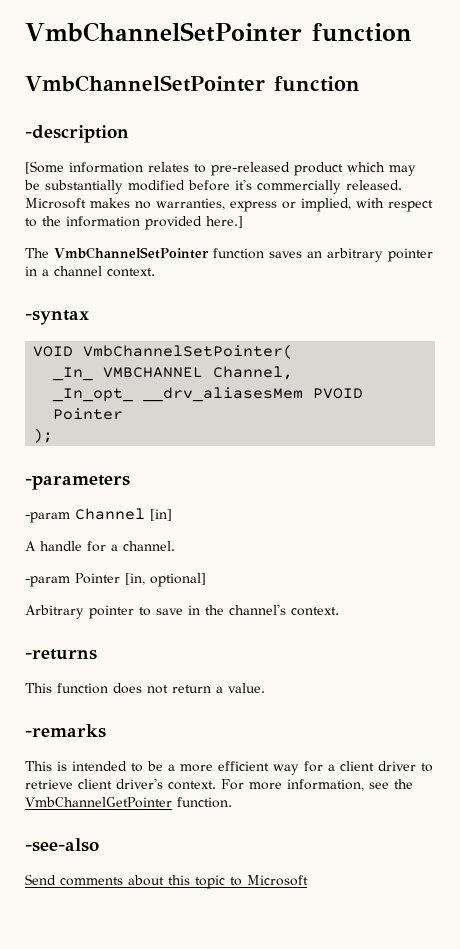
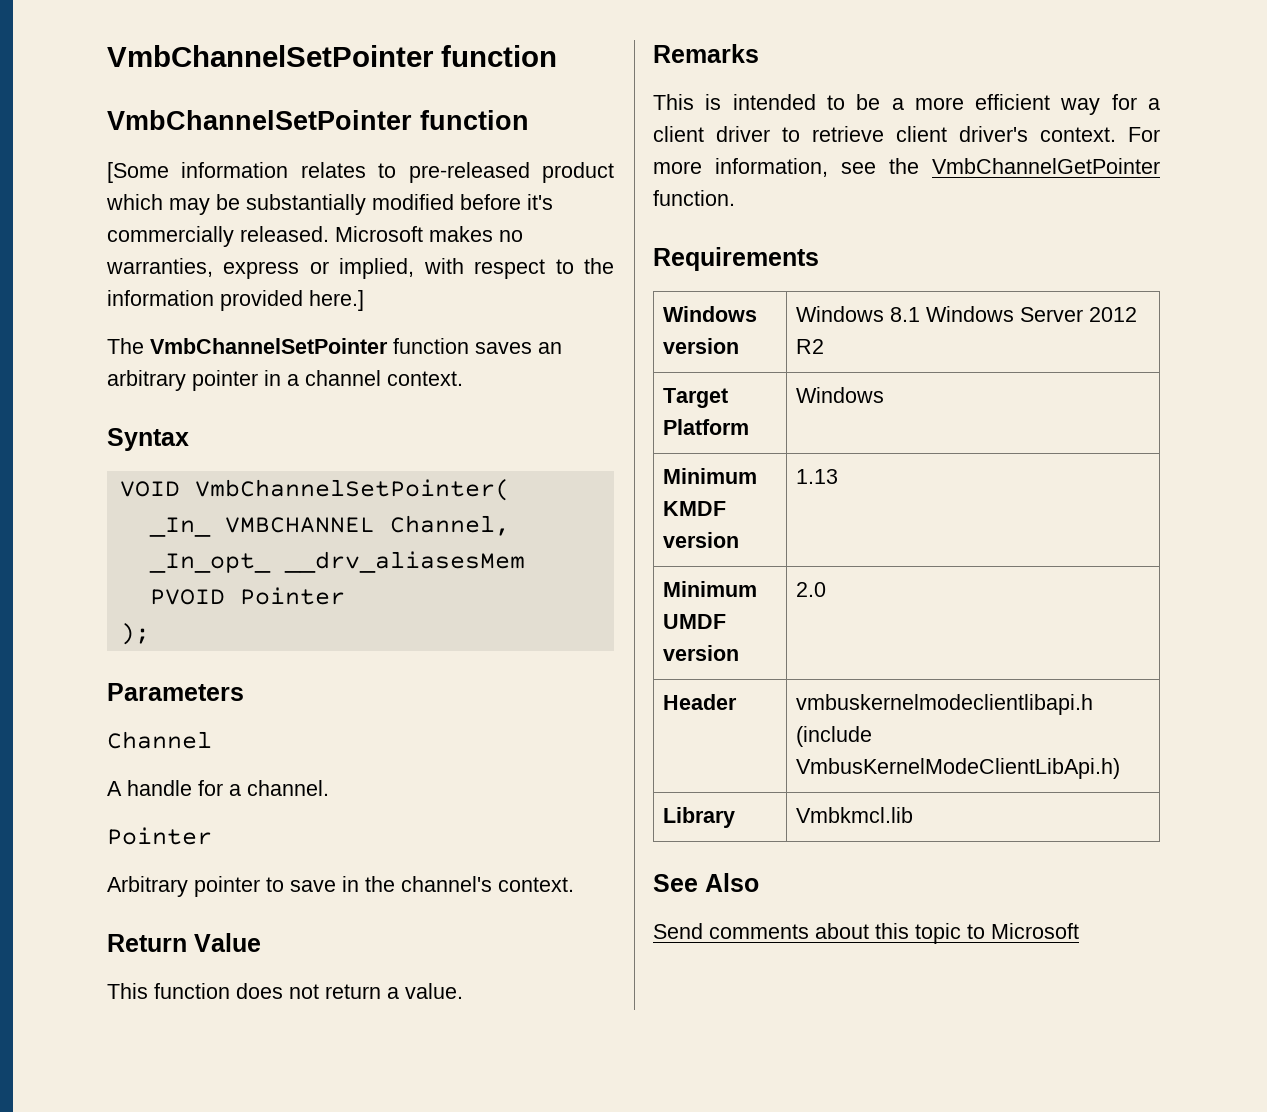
[25,125,129,143] // -description -> (529, 120) none
[25,310,89,325] -syntax -> [107,428,189,451] Syntax
[25,475,130,490] [25,512,70,523] -parameters // -param -> [107,683,244,701] Parameters //
[150,509,172,521] [in] -> (212, 740) none
[25,573,206,587] -param Pointer [in, optional] -> [107,827,212,845] Pointer
[25,649,97,660] -returns -> [107,933,261,952] Return Value
[25,724,106,738] -remarks -> [653,44,759,63] Remarks
[25,838,99,852] -see-also -> [653,247,819,271] [662,306,757,322] [662,338,739,354] [795,306,1137,322] [795,339,824,354] [662,388,728,408] [662,419,749,435] [795,387,884,403] [662,468,757,484] [662,501,726,516] [662,532,739,548] [795,469,838,484] [662,581,757,597] [662,614,726,629] [662,645,739,661] [795,582,826,597] [662,694,737,710] [795,694,1093,715] [795,726,872,747] [795,758,1120,779] [662,807,735,828] [795,807,913,823] [653,873,759,892] Requirements // Windows version | Windows 8.1 Windows Server 2012 R2 // Target Platform | Windows // Minimum KMDF version | 1.13 // Minimum UMDF version | 2.0 // Header | vmbuskernelmodeclientlibapi.h (include VmbusKernelModeClientLibApi.h) // Library | Vmbkmcl.lib // See Also

